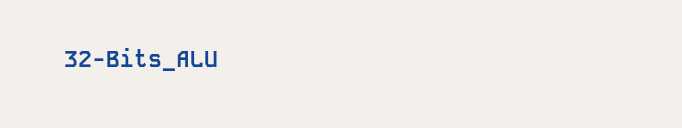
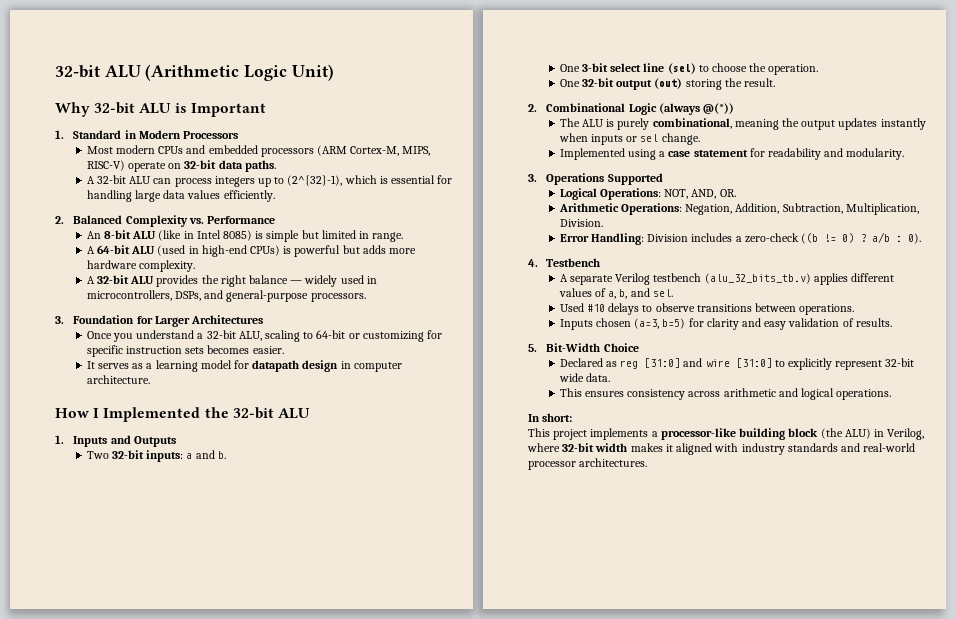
[64,48,218,71] 32-Bits_ALU -> [55,64,334,81] [55,102,266,117] [55,130,239,139] [86,145,431,157] [86,160,276,172] [86,175,453,187] [86,190,275,202] [55,215,276,227] [86,230,404,242] [86,245,417,257] [86,260,195,272] [86,275,377,287] [86,290,366,302] [55,315,264,327] [86,330,443,342] [86,345,284,357] [86,360,402,372] [86,375,150,384] [55,407,310,422] [55,435,176,447] [86,450,226,462] [559,63,819,75] [559,78,776,90] [528,103,735,115] [559,118,926,130] [558,133,700,145] [559,148,905,160] [528,173,663,185] [559,188,736,200] [558,203,919,215] [559,219,603,227] [559,232,922,245] [528,258,601,267] [559,273,895,285] [558,288,673,299] [559,303,855,315] [559,318,892,330] [528,343,639,352] [559,358,915,370] [558,373,610,382] [559,388,892,400] [528,413,573,422] [528,428,925,440] [527,443,916,455] [528,458,648,470] 32-bit ALU (Arithmetic Logic Unit) // Why 32-bit ALU is Important // 1. Standard in Modern Processors // Most modern CPUs and embedded processors (ARM Cortex-M, MIPS, RISC-V) operate on 32-bit data paths. // A 32-bit ALU can process integers up to (2^{32}-1), which is essential for handling large data values efficiently. // 2. Balanced Complexity vs. Performance // An 8-bit ALU (like in Intel 8085) is simple but limited in range. // A 64-bit ALU (used in high-end CPUs) is powerful but adds more hardware complexity. // A 32-bit ALU provides the right balance — widely used in microcontrollers, DSPs, and general-purpose processors. // 3. Foundation for Larger Architectures // Once you understand a 32-bit ALU, scaling to 64-bit or customizing for specific instruction sets becomes easier. // It serves as a learning model for datapath design in computer architecture. // How I Implemented the 32-bit ALU // 1. Inputs and Outputs // Two 32-bit inputs: a and b. // One 3-bit select line (sel) to choose the operation. // One 32-bit output (out) storing the result. // 2. Combinational Logic (always @(*)) // The ALU is purely combinational, meaning the output updates instantly when inputs or sel change. // Implemented using a case statement for readability and modularity. // 3. Operations Supported // Logical Operations: NOT, AND, OR. // Arithmetic Operations: Negation, Addition, Subtraction, Multiplication, Division. // Error Handling: Division includes a zero-check ((b != 0) ? a/b : 0). // 4. Testbench // A separate Verilog testbench (alu_32_bits_tb.v) applies different values of a, b, and sel. // Used #10 delays to observe transitions between operations. // Inputs chosen (a=3, b=5) for clarity and easy validation of results. // 5. Bit-Width Choice // Declared as reg [31:0] and wire [31:0] to explicitly represent 32-bit wide data. // This ensures consistency across arithmetic and logical operations. // In short: // This project implements a processor-like building block (the ALU) in Verilog, where 32-bit width makes it aligned with industry standards and real-world processor architectures.

